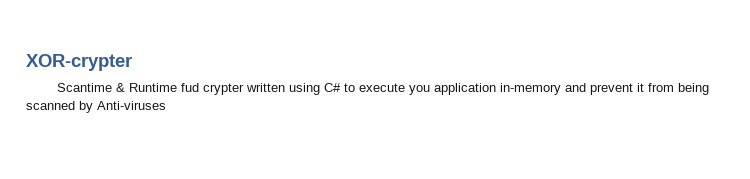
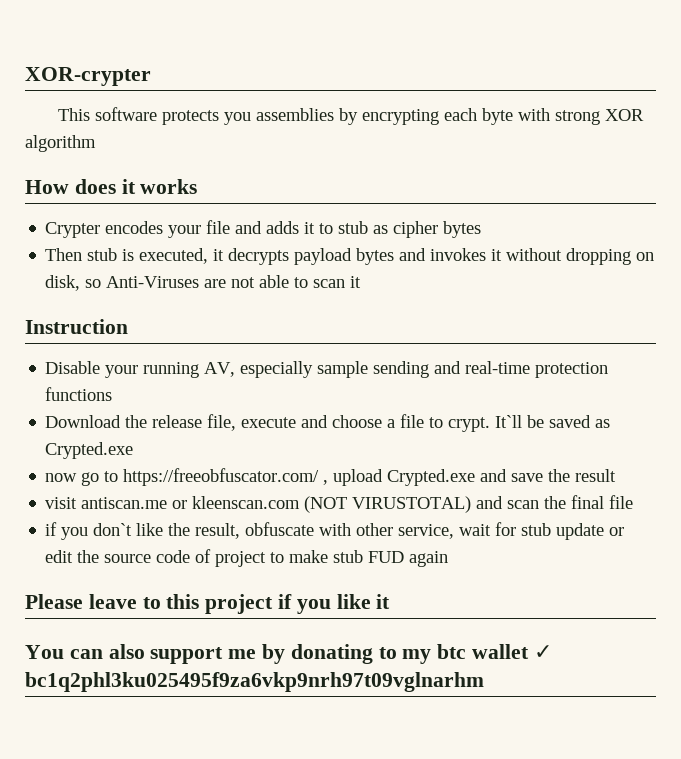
[57,83,710,95] [26,101,166,113] Scantime & Runtime fud crypter written using C# to execute you application in-memory and prevent it from being scanned by Anti-viruses -> [57,107,644,125] [25,135,96,152] [25,179,198,194] [45,220,482,238] [45,248,655,265] [45,275,362,291] [25,319,128,334] [45,361,609,378] [45,387,113,401] [45,414,611,432] [45,442,134,459] [45,468,617,486] [45,495,634,513] [45,522,625,540] [45,549,449,567] [25,594,391,614] [25,644,552,664] [25,672,484,692] This software protects you assemblies by encrypting each byte with strong XOR algorithm // How does it works // Crypter encodes your file and adds it to stub as cipher bytes // Then stub is executed, it decrypts payload bytes and invokes it without dropping on disk, so Anti-Viruses are not able to scan it // Instruction // Disable your running AV, especially sample sending and real-time protection functions // Download the release file, execute and choose a file to crypt. It`ll be saved as Crypted.exe // now go to https://freeobfuscator.com/ , upload Crypted.exe and save the result // visit antiscan.me or kleenscan.com (NOT VIRUSTOTAL) and scan the final file // if you don`t like the result, obfuscate with other service, wait for stub update or edit the source code of project to make stub FUD again // Please leave to this project if you like it // You can also support me by donating to my btc wallet ✓ bc1q2phl3ku025495f9za6vkp9nrh97t09vglnarhm

